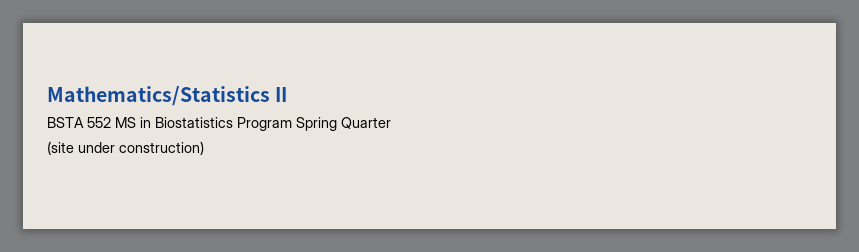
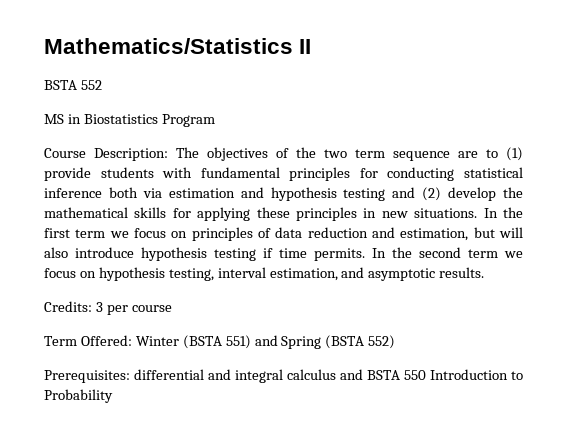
(111, 122) none -> (102, 85) //
[296,117,391,131] [47,141,204,155] Spring Quarter // (site under construction) -> [44,147,523,161] [44,167,523,181] [44,187,523,201] [44,207,523,221] [44,227,523,241] [44,247,523,261] [44,267,485,281] [44,301,172,315] [44,335,396,349] [44,369,523,383] [44,389,113,403] // Course Description: The objectives of the two term sequence are to (1) provide students with fundamental principles for conducting statistical inference both via estimation and hypothesis testing and (2) develop the mathematical skills for applying these principles in new situations. In the first term we focus on principles of data reduction and estimation, but will also introduce hypothesis testing if time permits. In the second term we focus on hypothesis testing, interval estimation, and asymptotic results. // Credits: 3 per course // Term Offered: Winter (BSTA 551) and Spring (BSTA 552) // Prerequisites: differential and integral calculus and BSTA 550 Introduction to Probability

